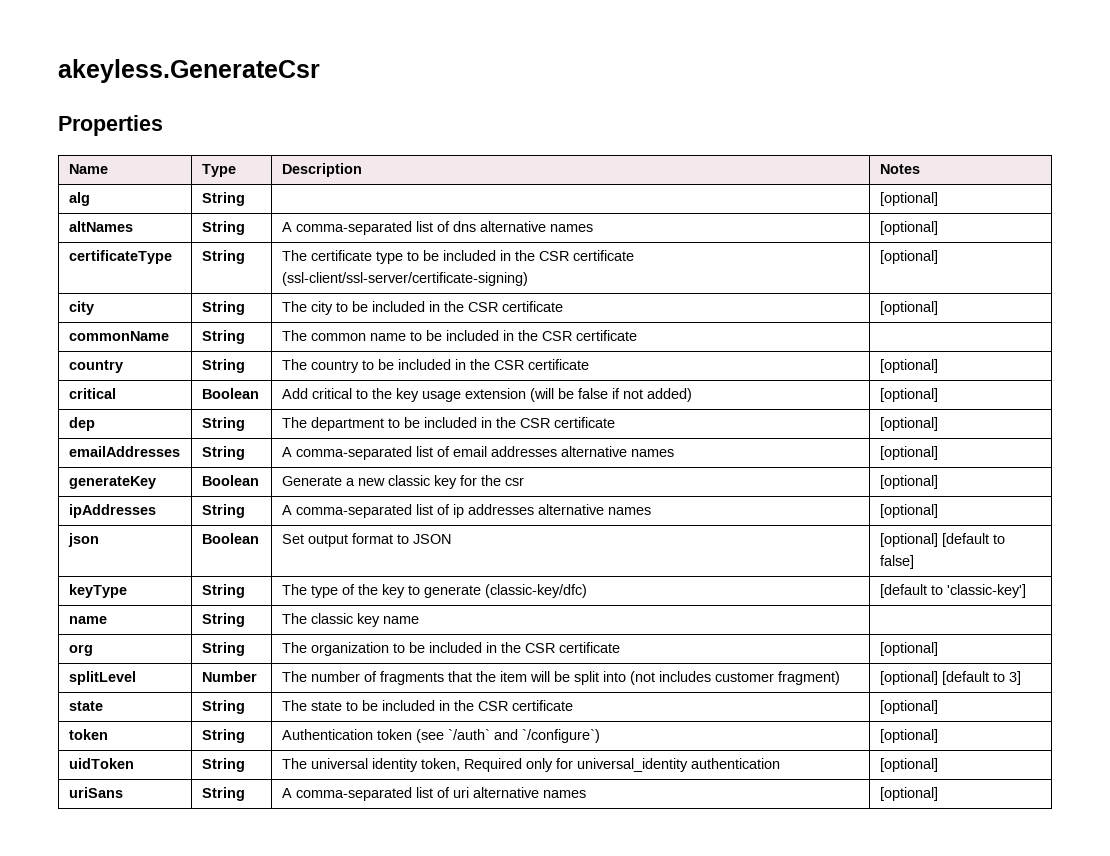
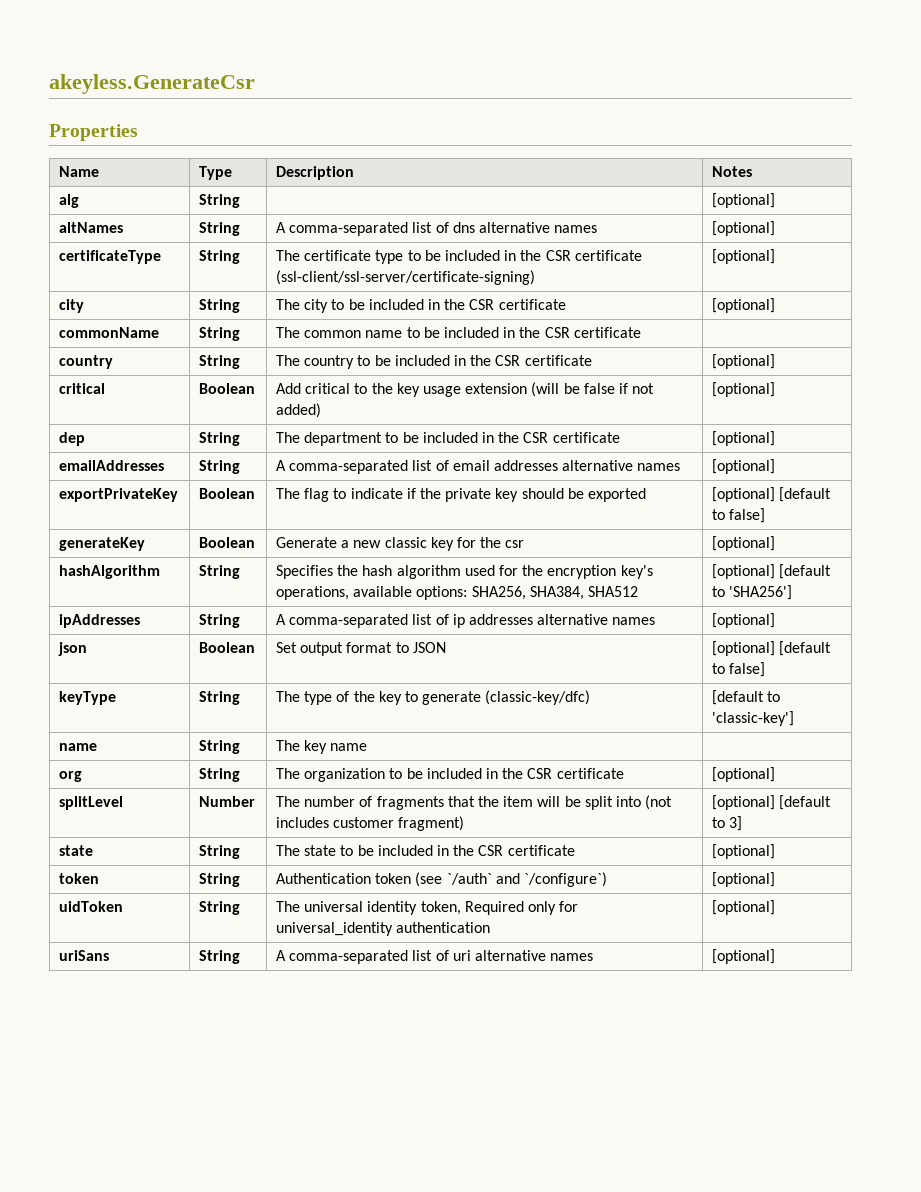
(938, 453) none -> [59,488,179,502] [199,488,256,499] [276,488,646,502] [712,487,832,502] [712,508,766,523] // exportPrivateKey | Boolean | The flag to indicate if the private key should be exported | [optional] [default to false]
(938, 482) none -> [59,565,161,579] [199,565,241,579] [276,565,653,579] [276,586,638,600] [712,564,832,579] [712,585,793,600] // hashAlgorithm | String | Specifies the hash algorithm used for the encryption key's operations, available options: SHA256, SHA384, SHA512 | [optional] [default to 'SHA256']
[310,613,353,624] classic -> (301, 745) none

